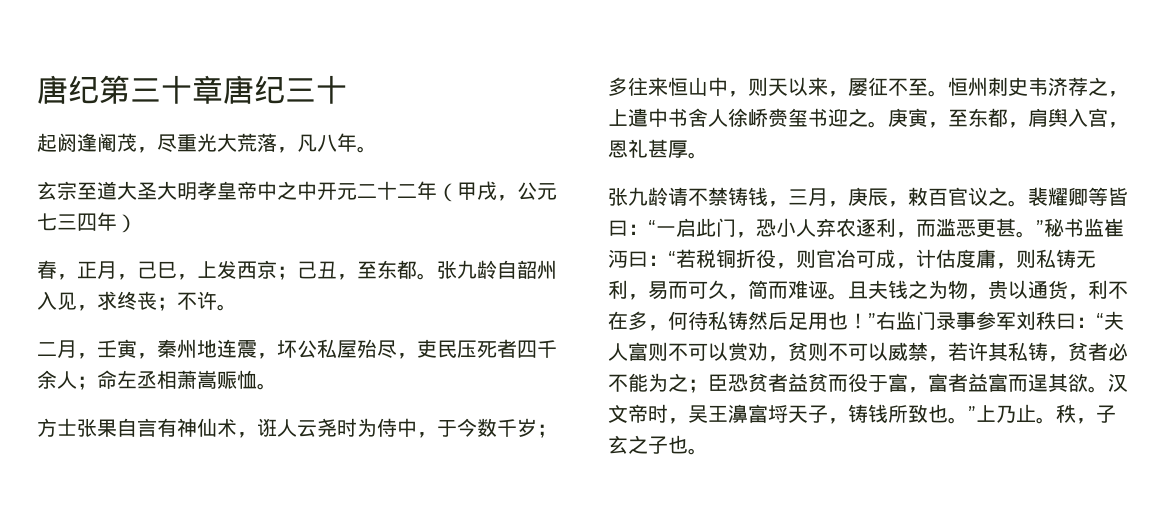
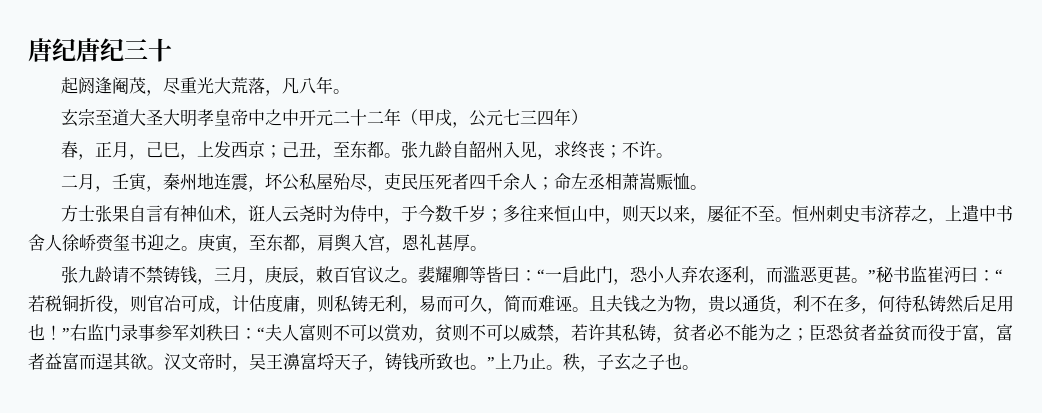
[37,75,223,104] 唐纪第三十章 -> [28,38,76,62] 唐纪

